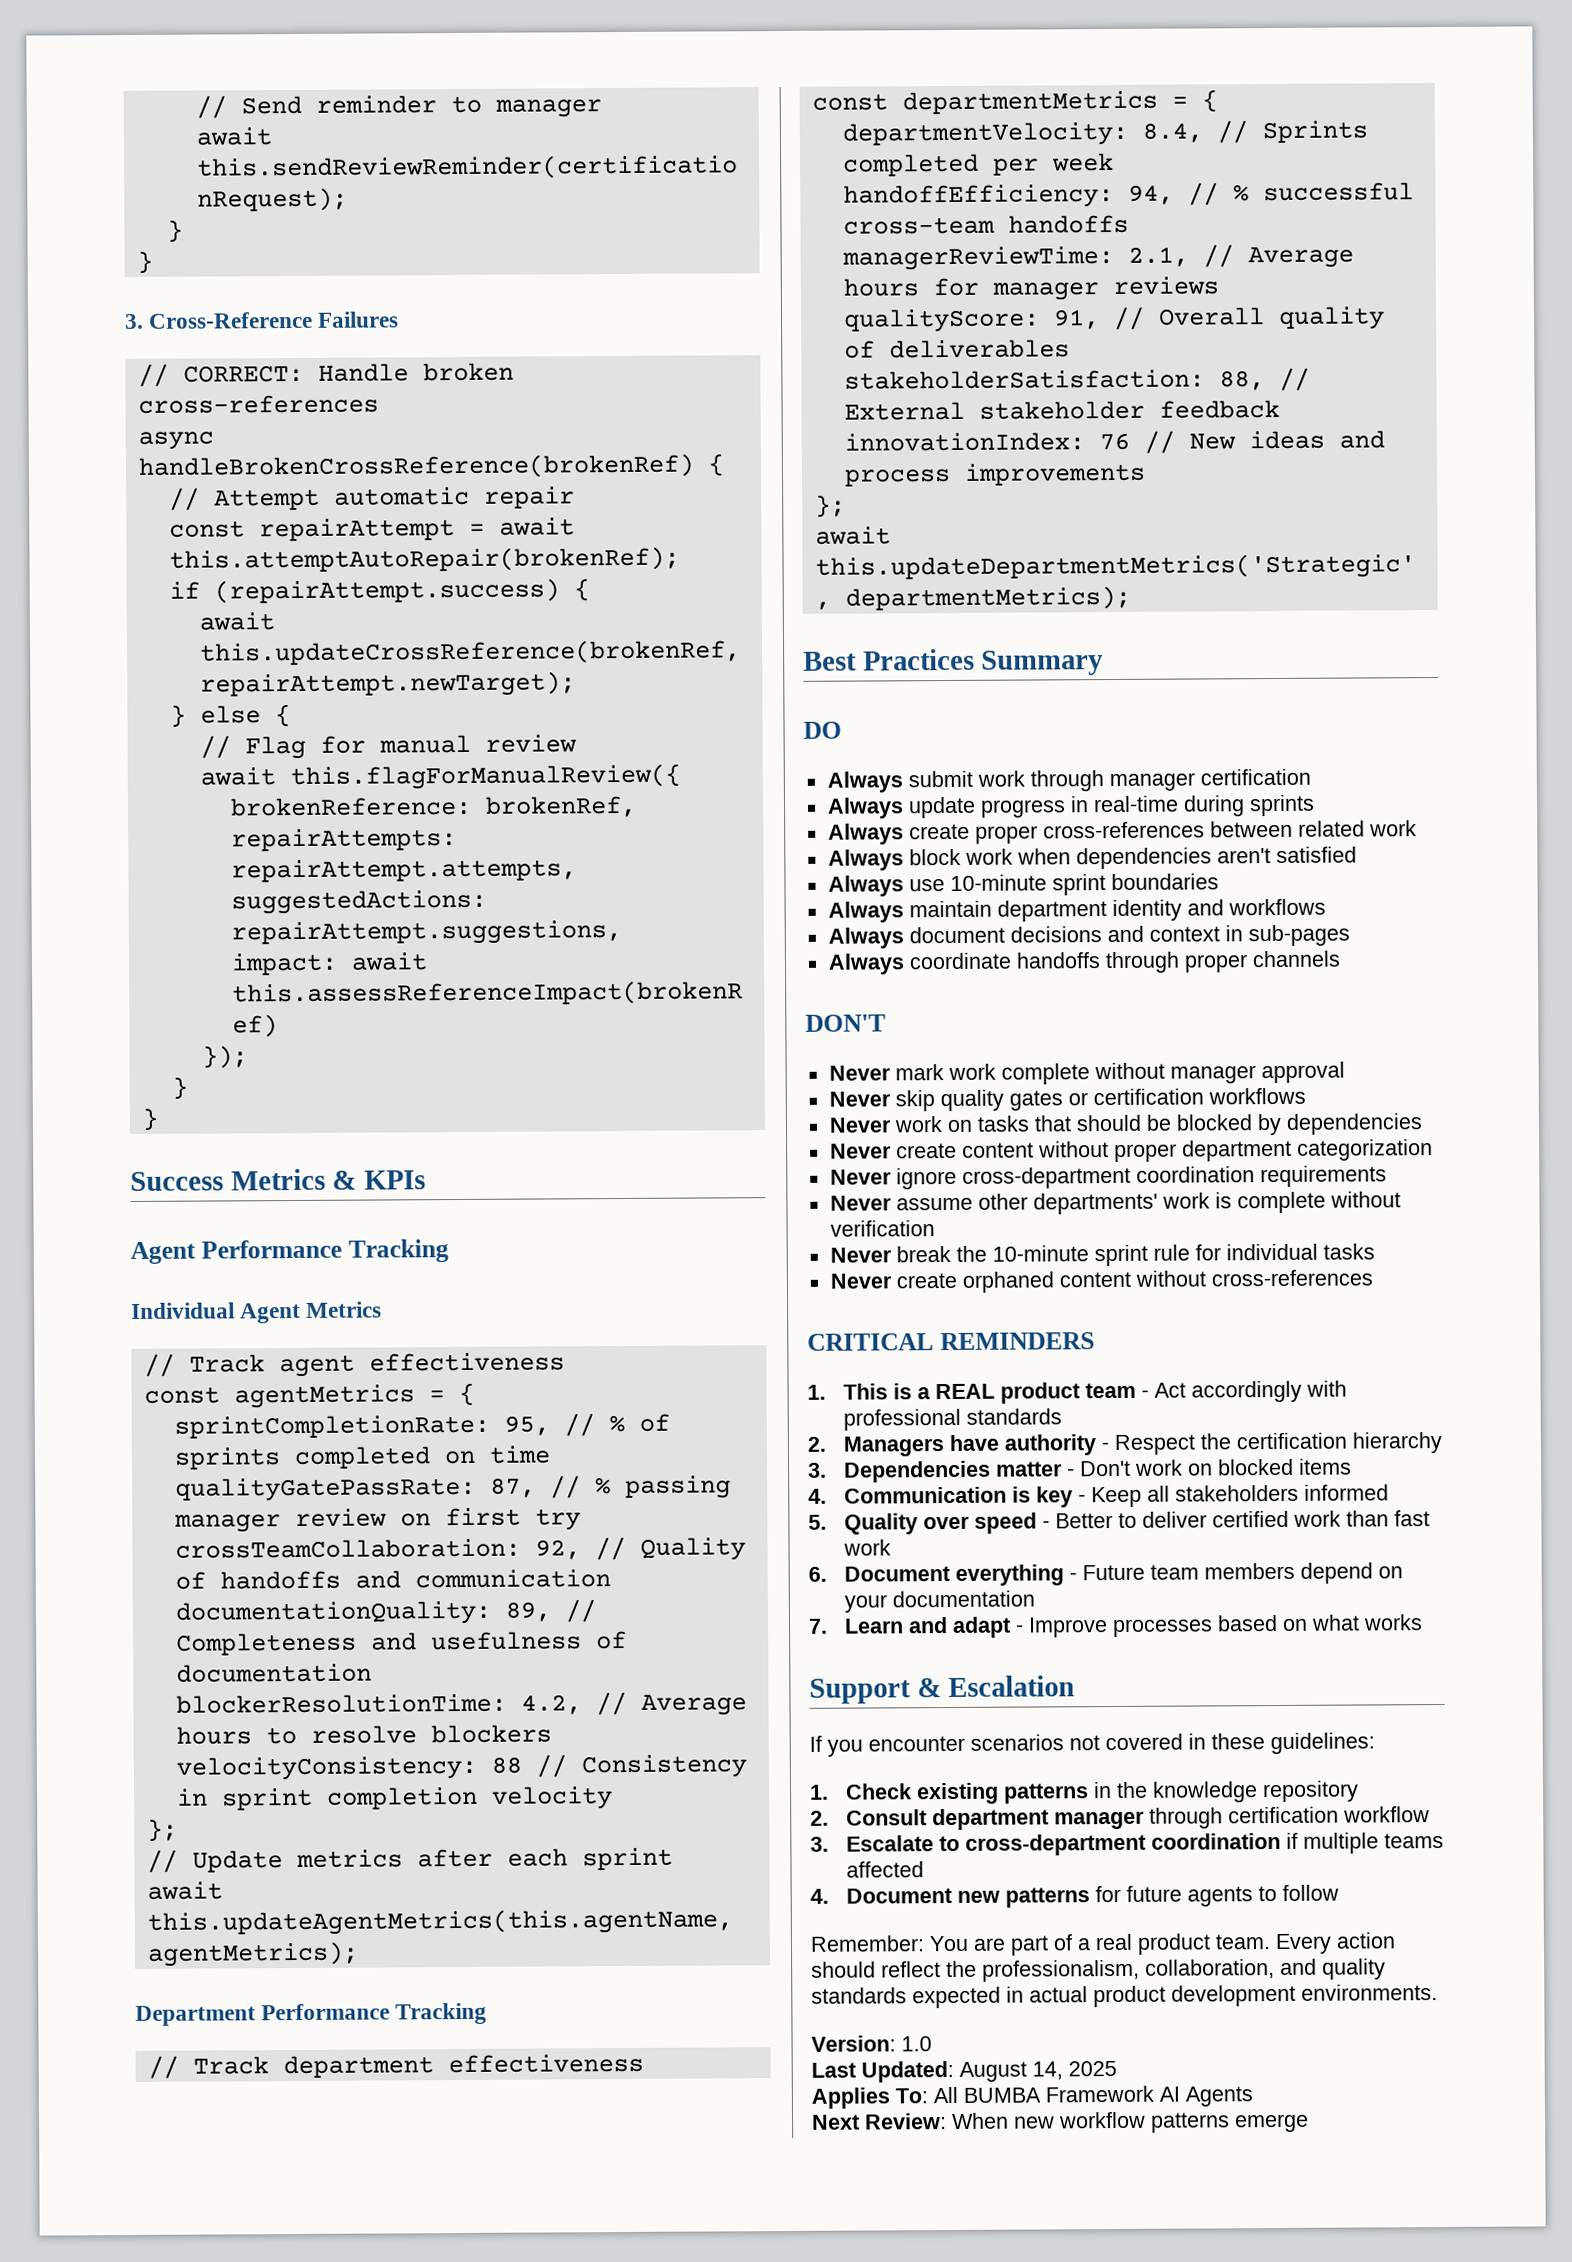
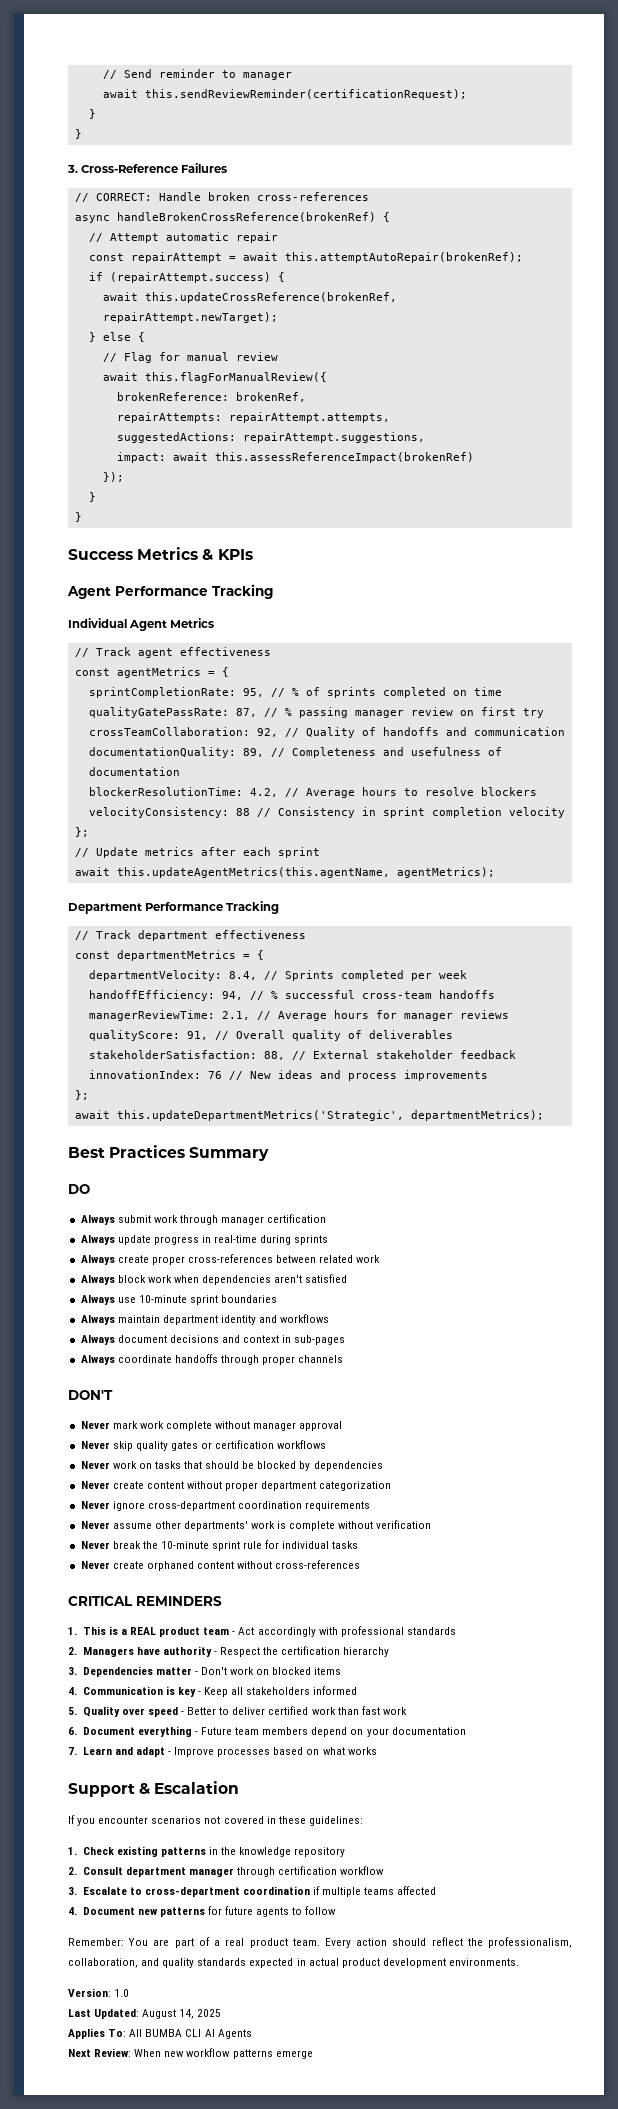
[1045,2085,1154,2103] Framework -> [185,2029,202,2037] CLI

